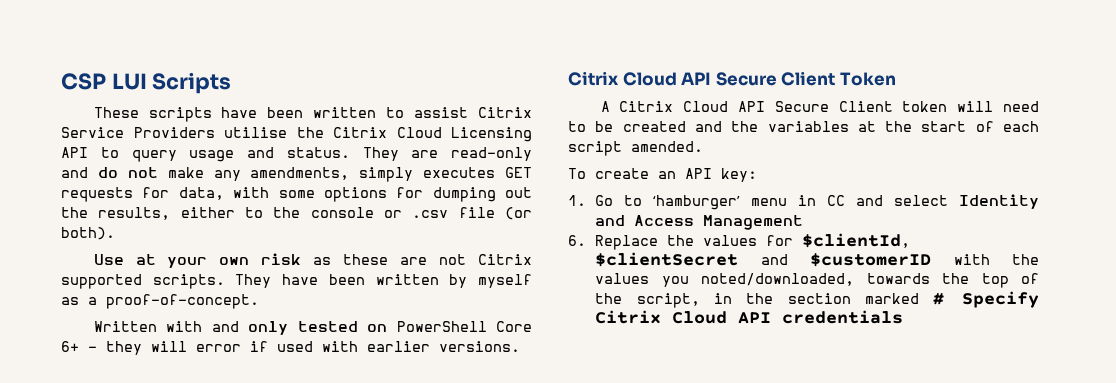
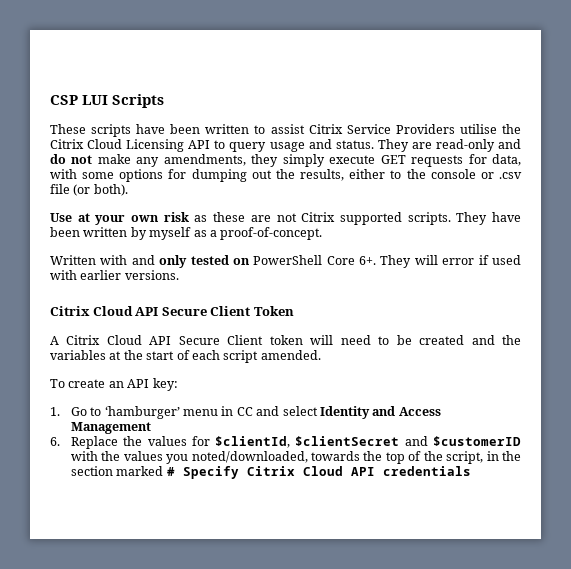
[359,167,496,182] simply executes -> [251,154,376,167] they simply execute
[61,341,142,355] 6+ - they -> [359,255,412,268] 6+. They

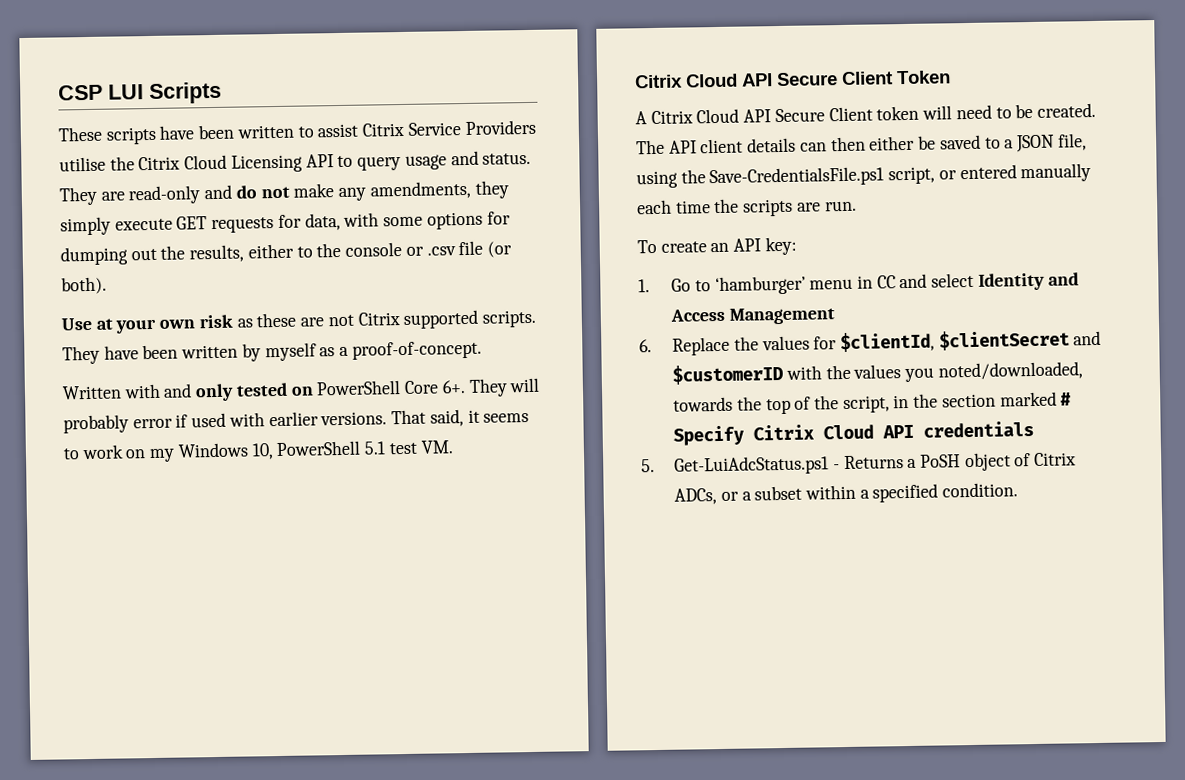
(438, 260) none -> [63,414,129,434] probably
(179, 275) none -> [391,409,530,427] [63,440,453,463] That said, it seems to work on my Windows 10, PowerShell 5.1 test VM.
[419,335,521,345] [50,350,321,363] created and the variables at the start of each script amended. -> [1036,102,1096,118] [636,133,1087,155] [636,163,1092,189] [636,198,857,217] created. The API client details can then either be saved to a JSON file, using the Save-CredentialsFile.ps1 script, or entered manually each time the scripts are run.
(471, 471) none -> [641,452,1077,476] [674,482,1019,505] // 5. Get-LuiAdcStatus.ps1 - Returns a PoSH object of Citrix ADCs, or a subset within a specified condition.

